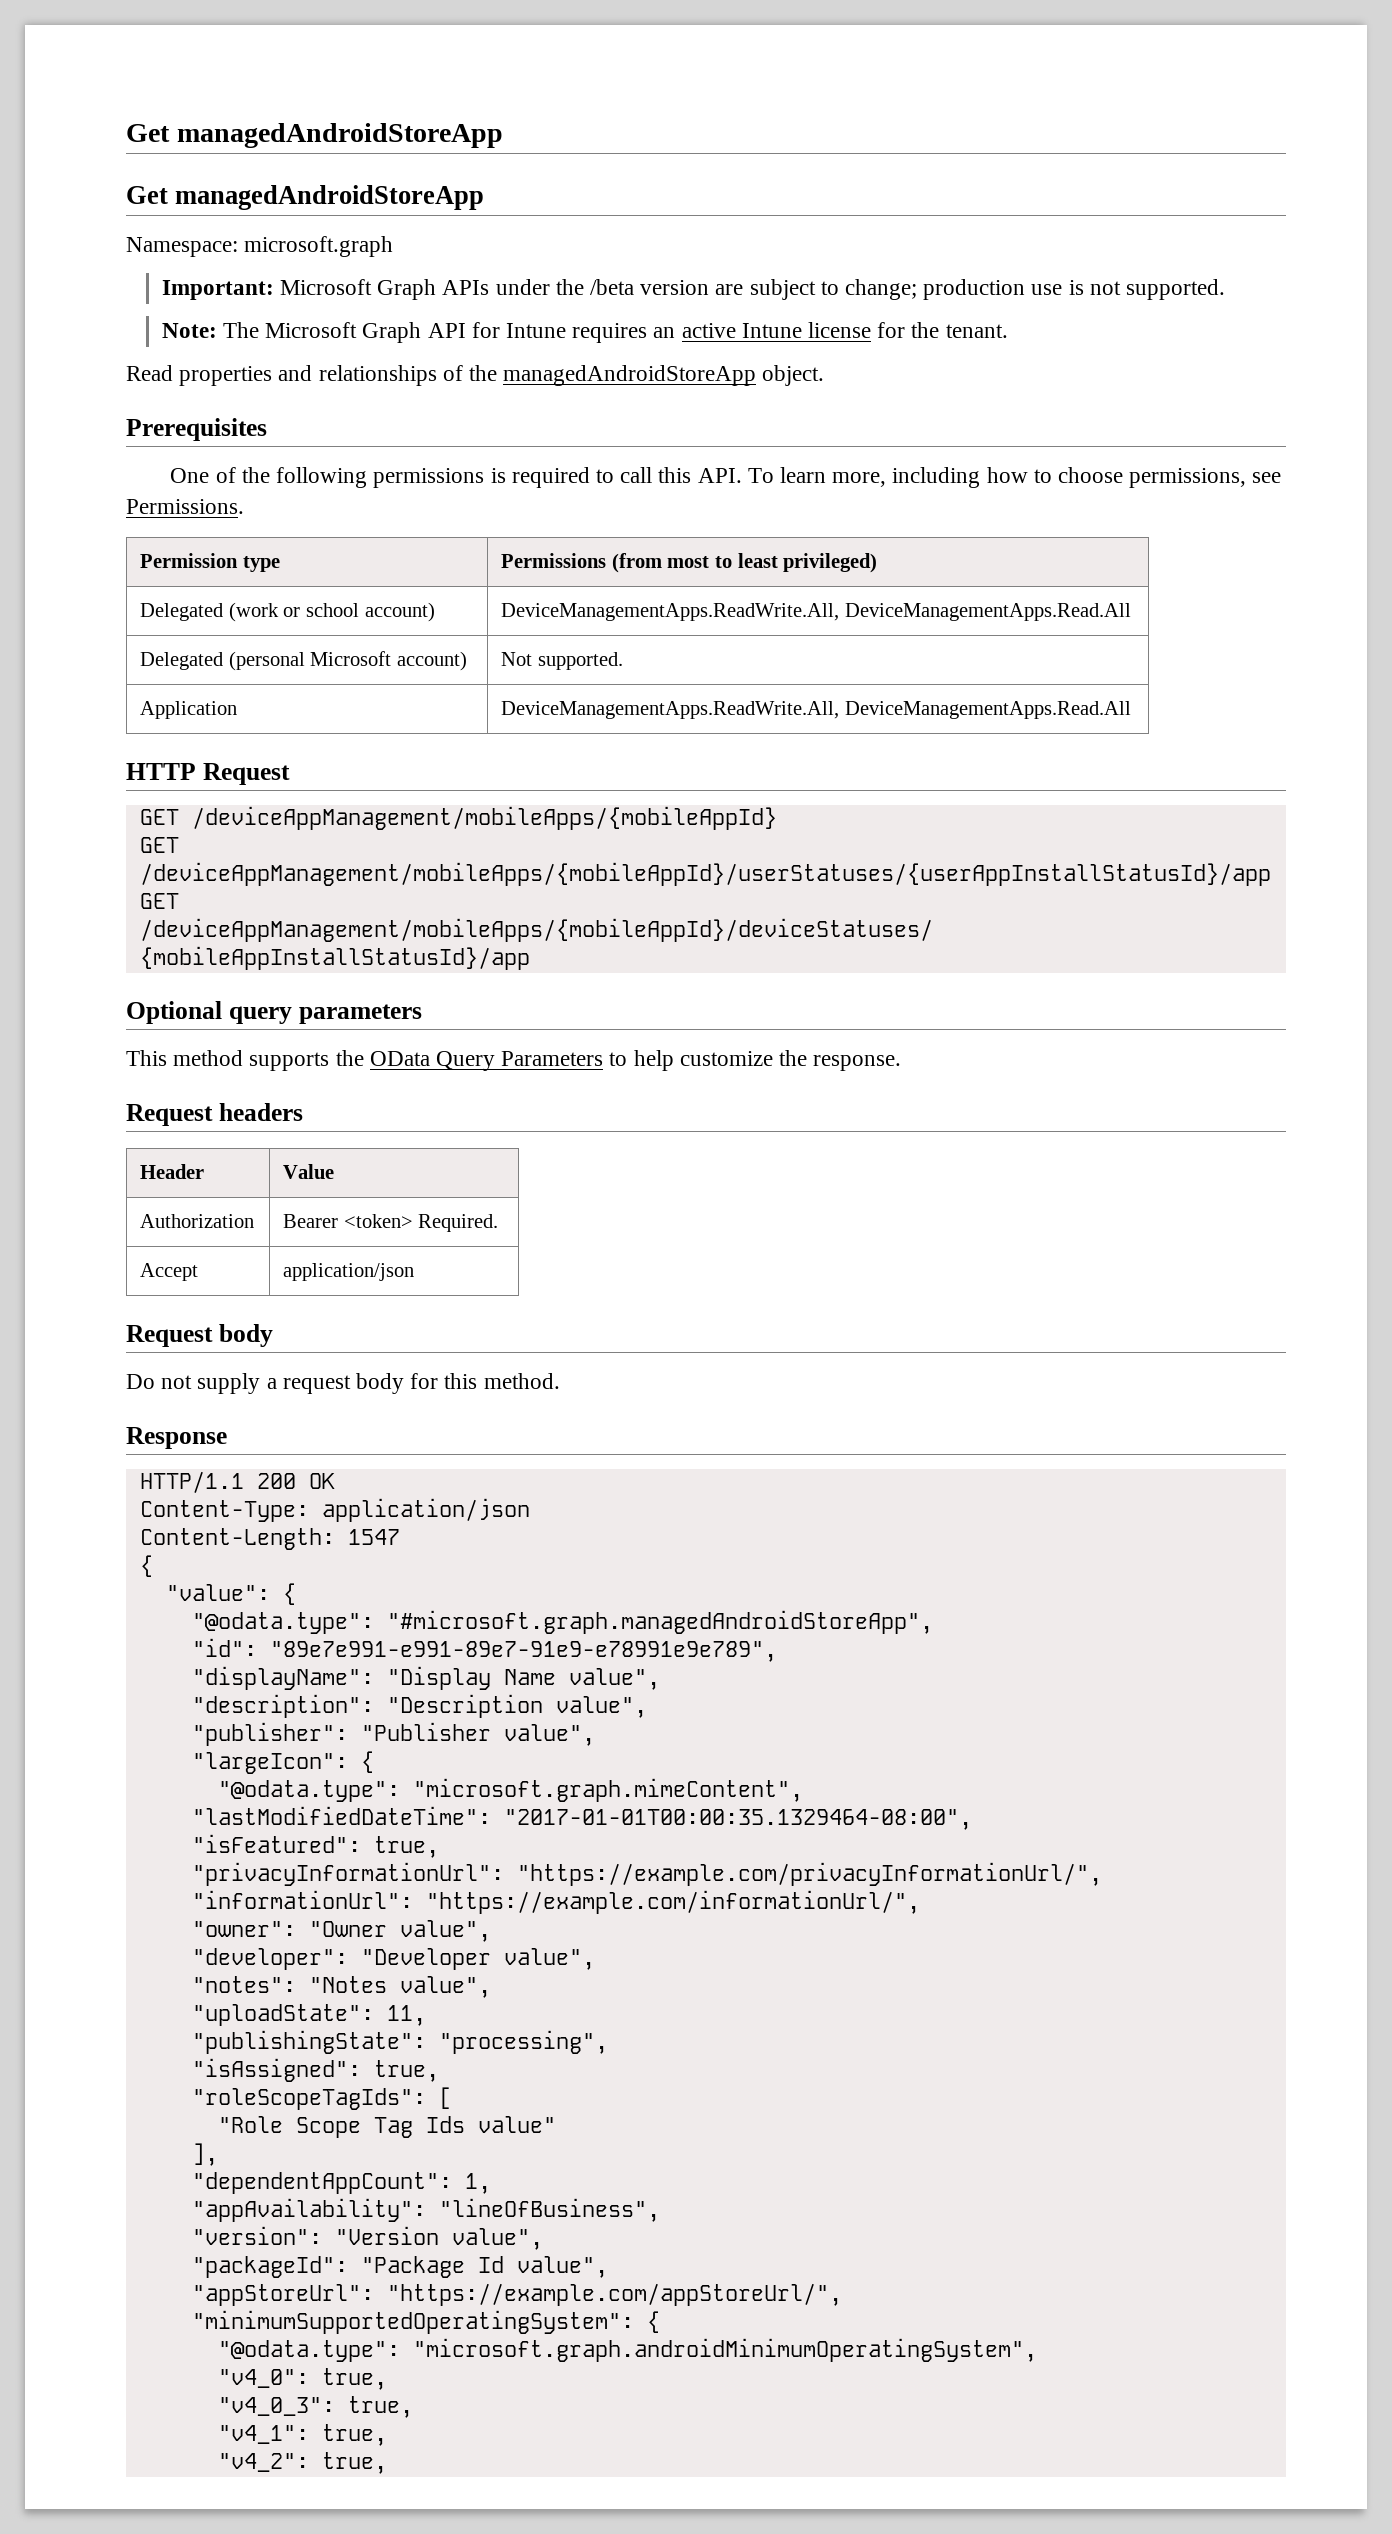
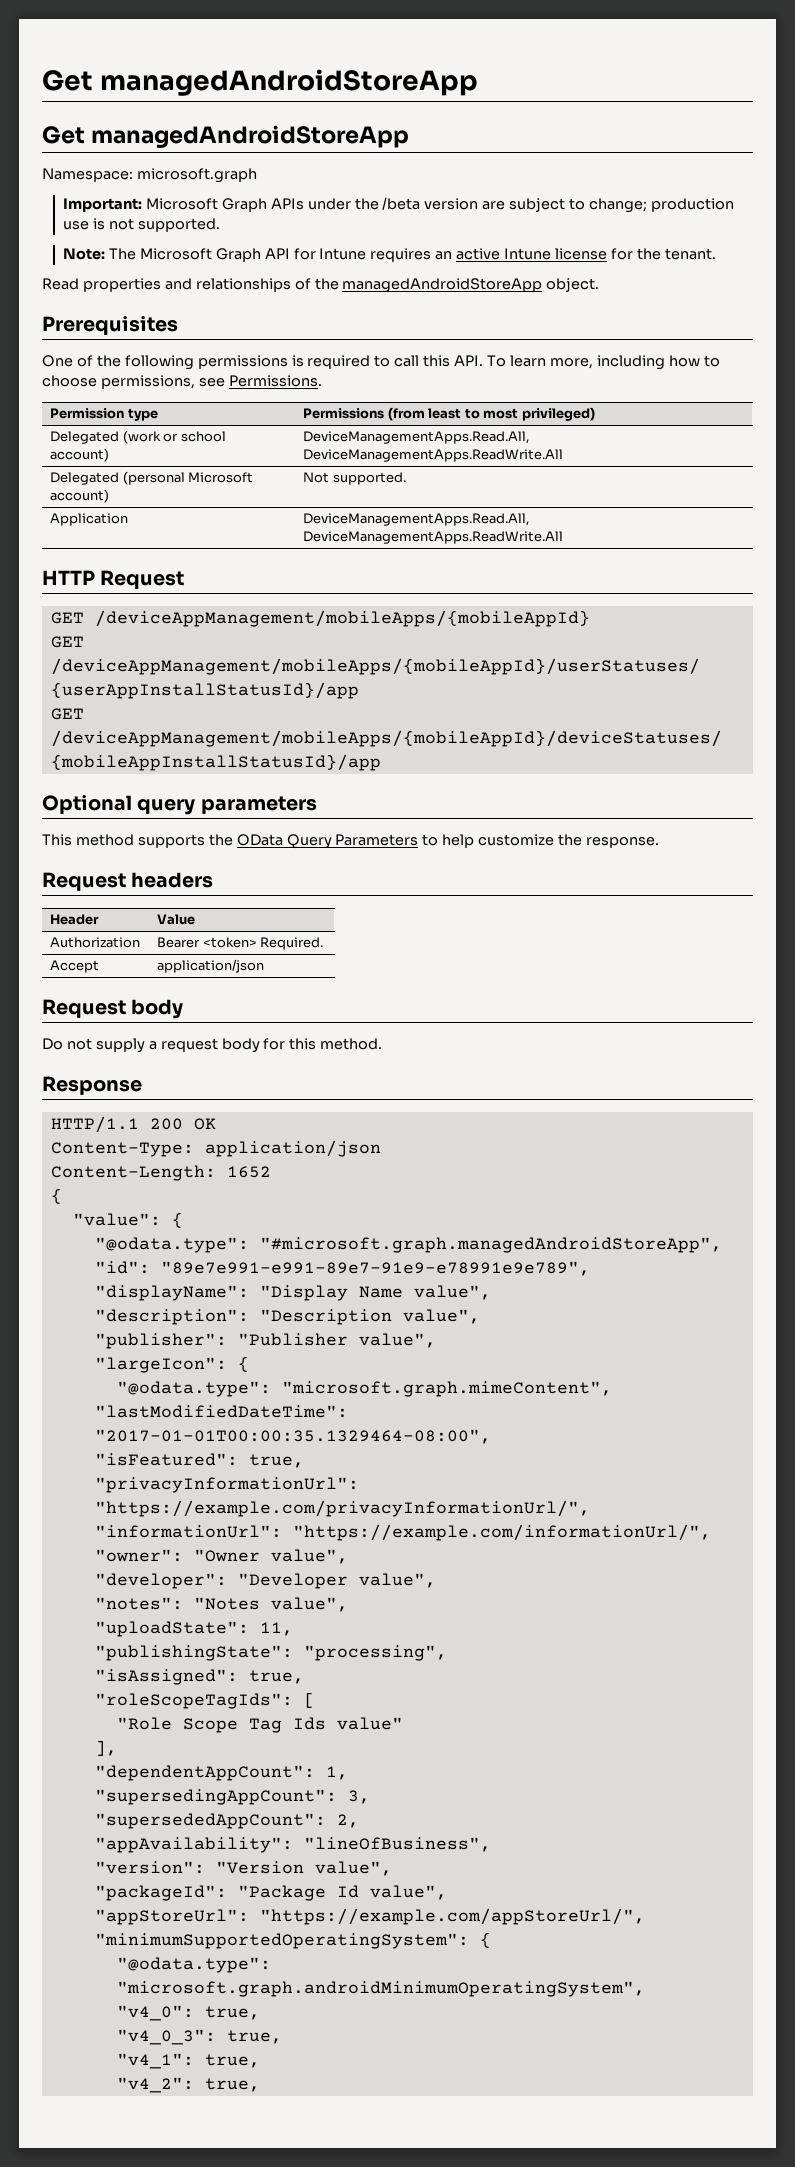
[667,553,778,568] most to least -> [428,408,519,419] least to most
[501,603,1131,621] DeviceManagementApps.ReadWrite.All, DeviceManagementApps.Read.All -> [303,431,530,444] [303,449,564,462] DeviceManagementApps.Read.All, DeviceManagementApps.ReadWrite.All
[501,701,1131,719] DeviceManagementApps.ReadWrite.All, DeviceManagementApps.Read.All -> [303,513,530,526] [303,531,564,544] DeviceManagementApps.Read.All, DeviceManagementApps.ReadWrite.All
[347,1529,400,1545] 1547 -> [226,1166,271,1178] 1652
(491, 2183) none -> [94,1789,370,1805] [94,1813,359,1829] // "supersedingAppCount": 3, // "supersededAppCount": 2,

